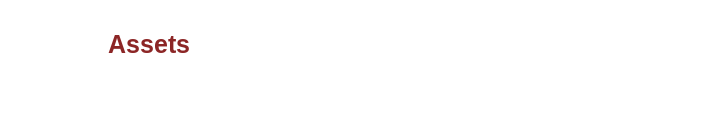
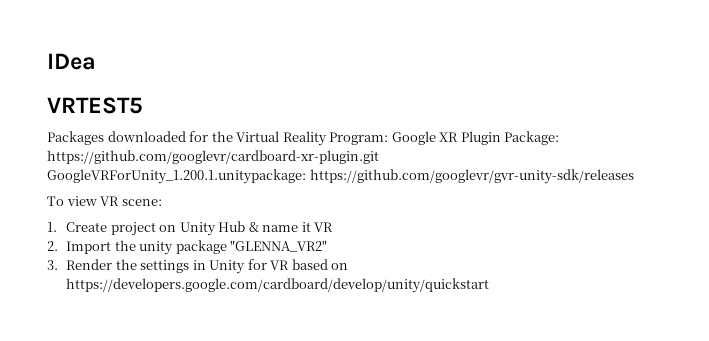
[108,35,190,53] Assets -> [47,53,96,70] [47,97,143,114] [47,131,560,146] [47,150,379,164] [47,169,634,184] [47,196,162,206] [47,221,334,236] [47,240,328,255] [47,259,349,274] [65,278,489,293] IDea // VRTEST5 // Packages downloaded for the Virtual Reality Program: Google XR Plugin Package: https://github.com/googlevr/cardboard-xr-plugin.git // GoogleVRForUnity_1.200.1.unitypackage: https://github.com/googlevr/gvr-unity-sdk/releases // To view VR scene: // 1. Create project on Unity Hub & name it VR // 2. Import the unity package "GLENNA_VR2" // 3. Render the settings in Unity for VR based on https://developers.google.com/cardboard/develop/unity/quickstart

